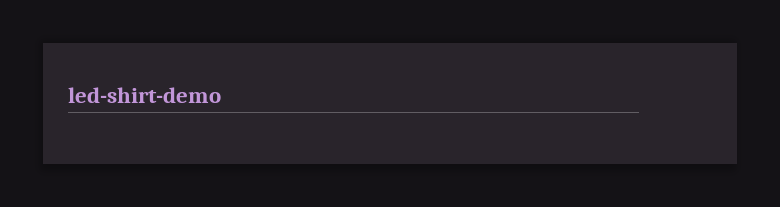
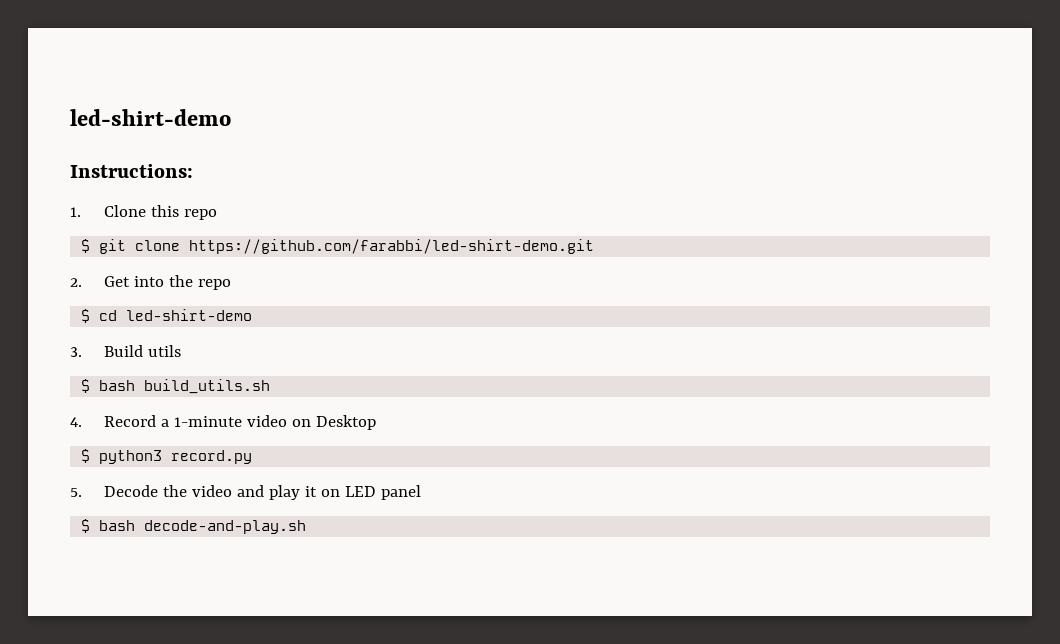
[68,87,221,103] led-shirt-demo -> [70,109,231,126] [70,164,193,178] [70,205,217,220] [81,239,595,254] [70,275,231,290] [81,309,253,323] [70,345,181,357] [81,379,271,394] [70,415,376,430] [81,449,253,464] [70,485,421,500] [81,519,307,534] led-shirt-demo // Instructions: // 1. Clone this repo // $ git clone https://github.com/farabbi/led-shirt-demo.git // 2. Get into the repo // $ cd led-shirt-demo // 3. Build utils // $ bash build_utils.sh // 4. Record a 1-minute video on Desktop // $ python3 record.py // 5. Decode the video and play it on LED panel // $ bash decode-and-play.sh

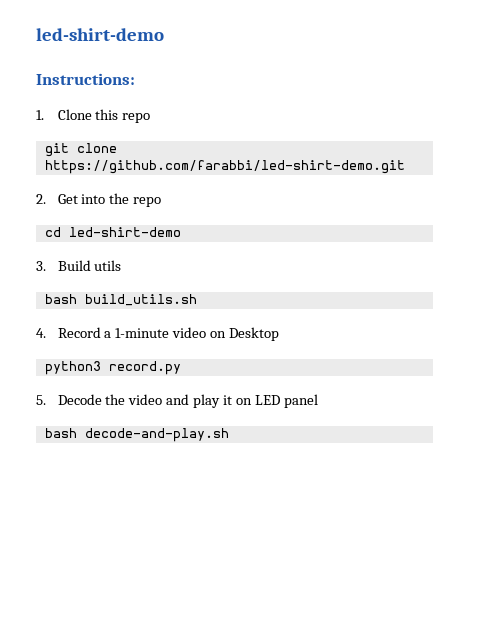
[81,239,91,253] $ -> (151, 118) none
[81,309,91,323] $ -> (162, 202) none
[81,379,91,393] $ -> (122, 265) none
[81,449,91,463] $ -> (280, 334) none
[81,519,91,533] $ -> (318, 401) none

